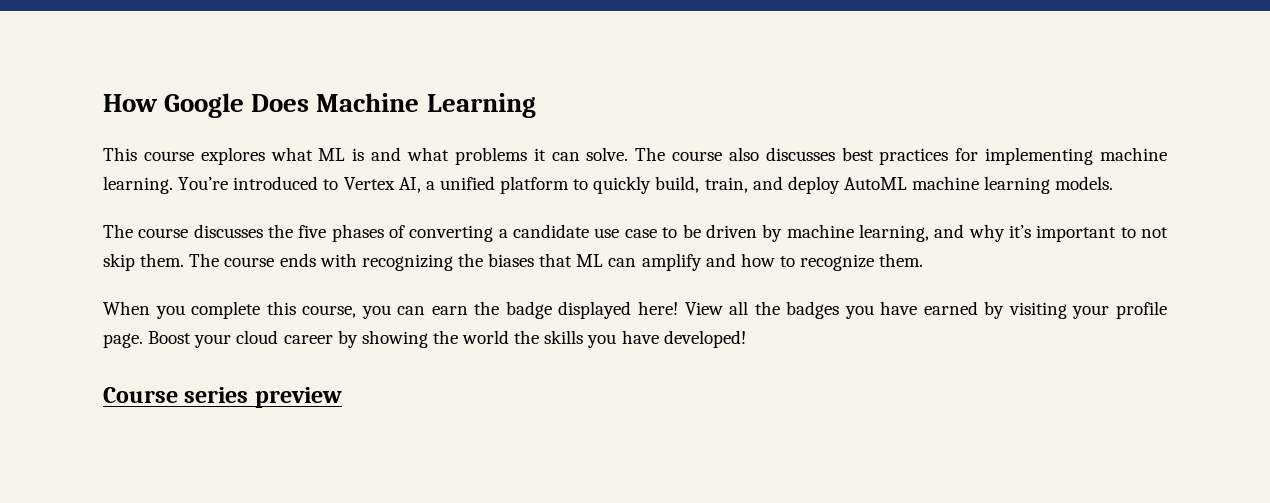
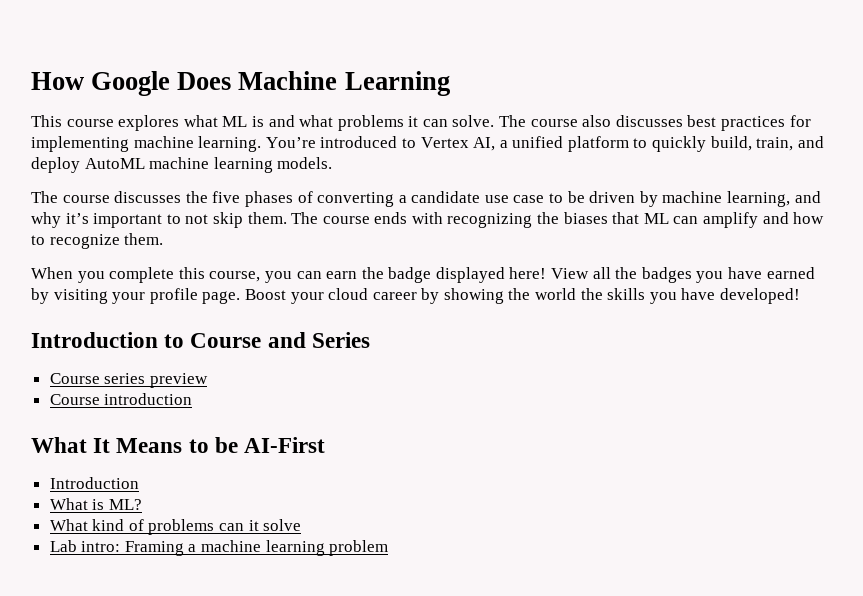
[103,387,342,408] Course series preview -> [31,332,370,348] [49,373,208,388] [49,393,193,405] [31,437,326,453] [49,477,139,489] [49,498,142,510] [49,519,302,535] [49,540,389,556] Introduction to Course and Series // Course series preview // Course introduction // What It Means to be AI-First // Introduction // What is ML? // What kind of problems can it solve // Lab intro: Framing a machine learning problem

